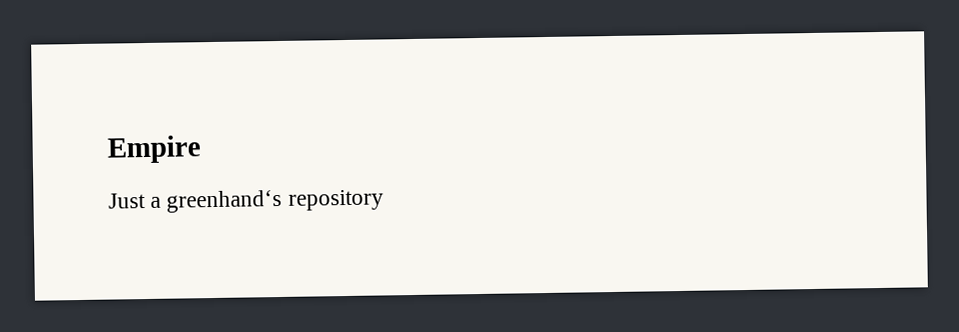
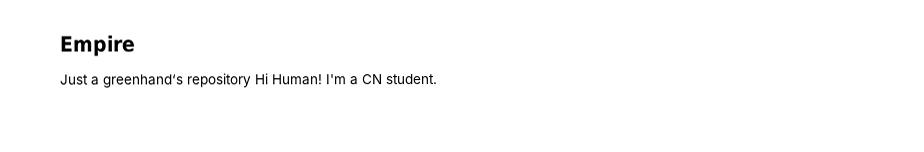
(384, 200) none -> [254,73,438,86] Hi Human! I'm a CN student.

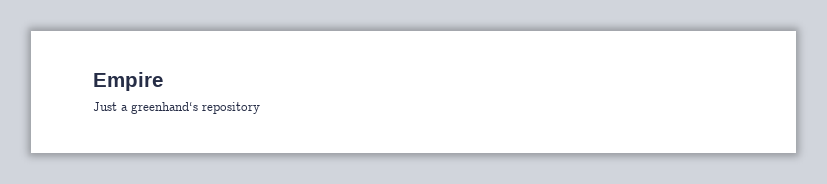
[254,73,438,86] Hi Human! I'm a CN student. -> (260, 108) none

